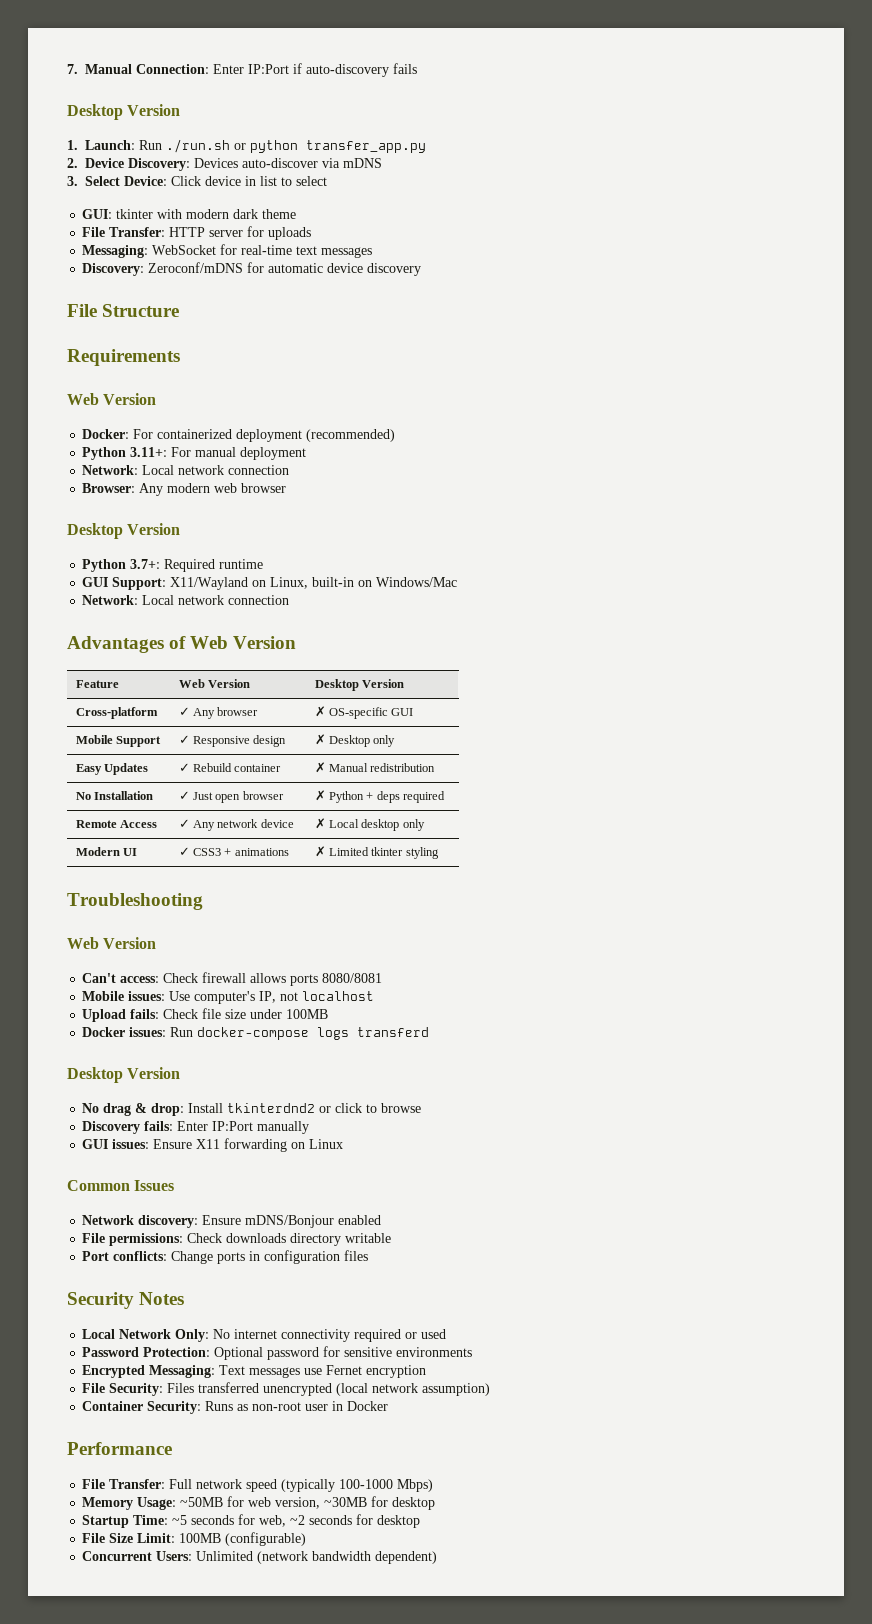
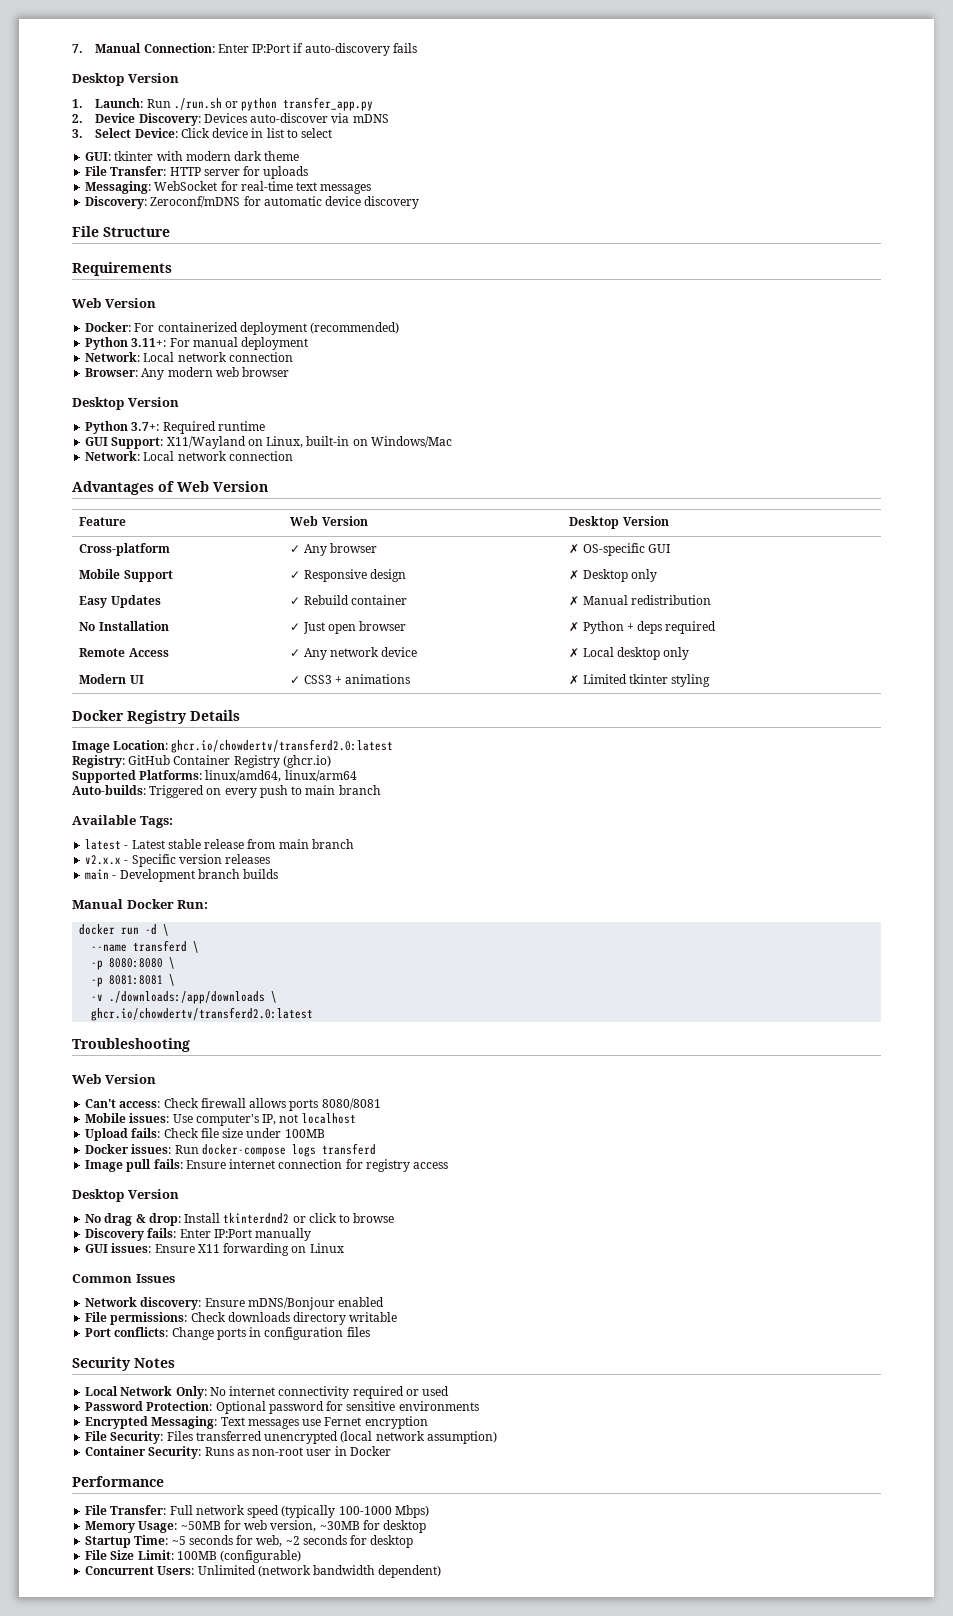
(439, 853) none -> [72,710,240,724] [72,739,394,753] [72,755,331,768] [72,770,357,783] [72,785,381,798] [72,815,173,828] [85,839,354,850] [85,854,271,867] [85,869,279,882] [72,899,209,909] [79,924,170,936] [91,940,200,953] [91,957,176,970] [91,974,176,987] [91,991,278,1004] [91,1007,314,1021] // Docker Registry Details // Image Location: ghcr.io/chowdertv/transferd2.0:latest // Registry: GitHub Container Registry (ghcr.io) // Supported Platforms: linux/amd64, linux/arm64 // Auto-builds: Triggered on every push to main branch // Available Tags: // latest - Latest stable release from main branch // v2.x.x - Specific version releases // main - Development branch builds // Manual Docker Run: // docker run -d \ // --name transferd \ // -p 8080:8080 \ // -p 8081:8081 \ // -v ./downloads:/app/downloads \ // ghcr.io/chowdertv/transferd2.0:latest
(430, 1032) none -> [85,1159,449,1172] // Image pull fails: Ensure internet connection for registry access

